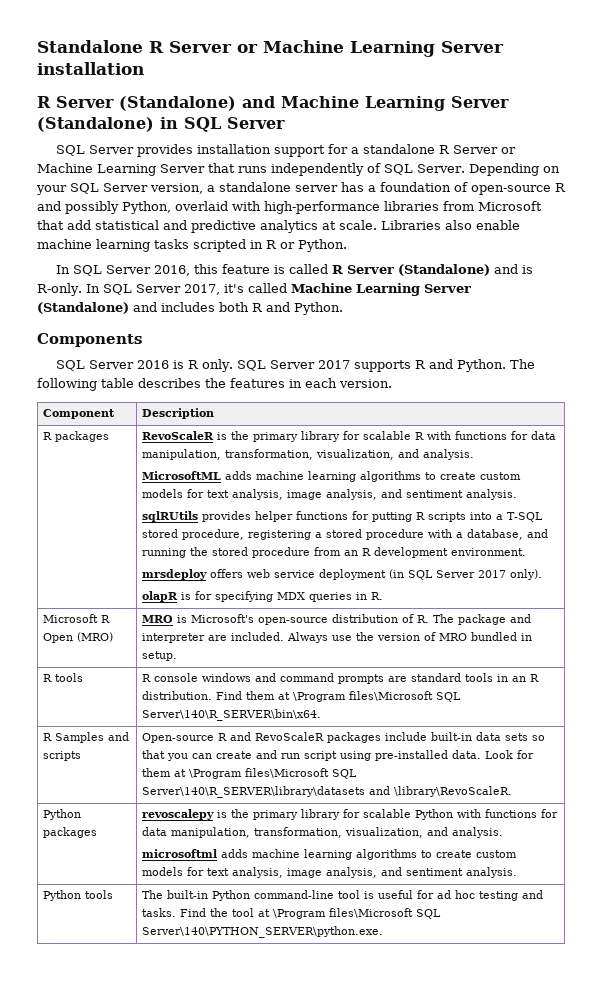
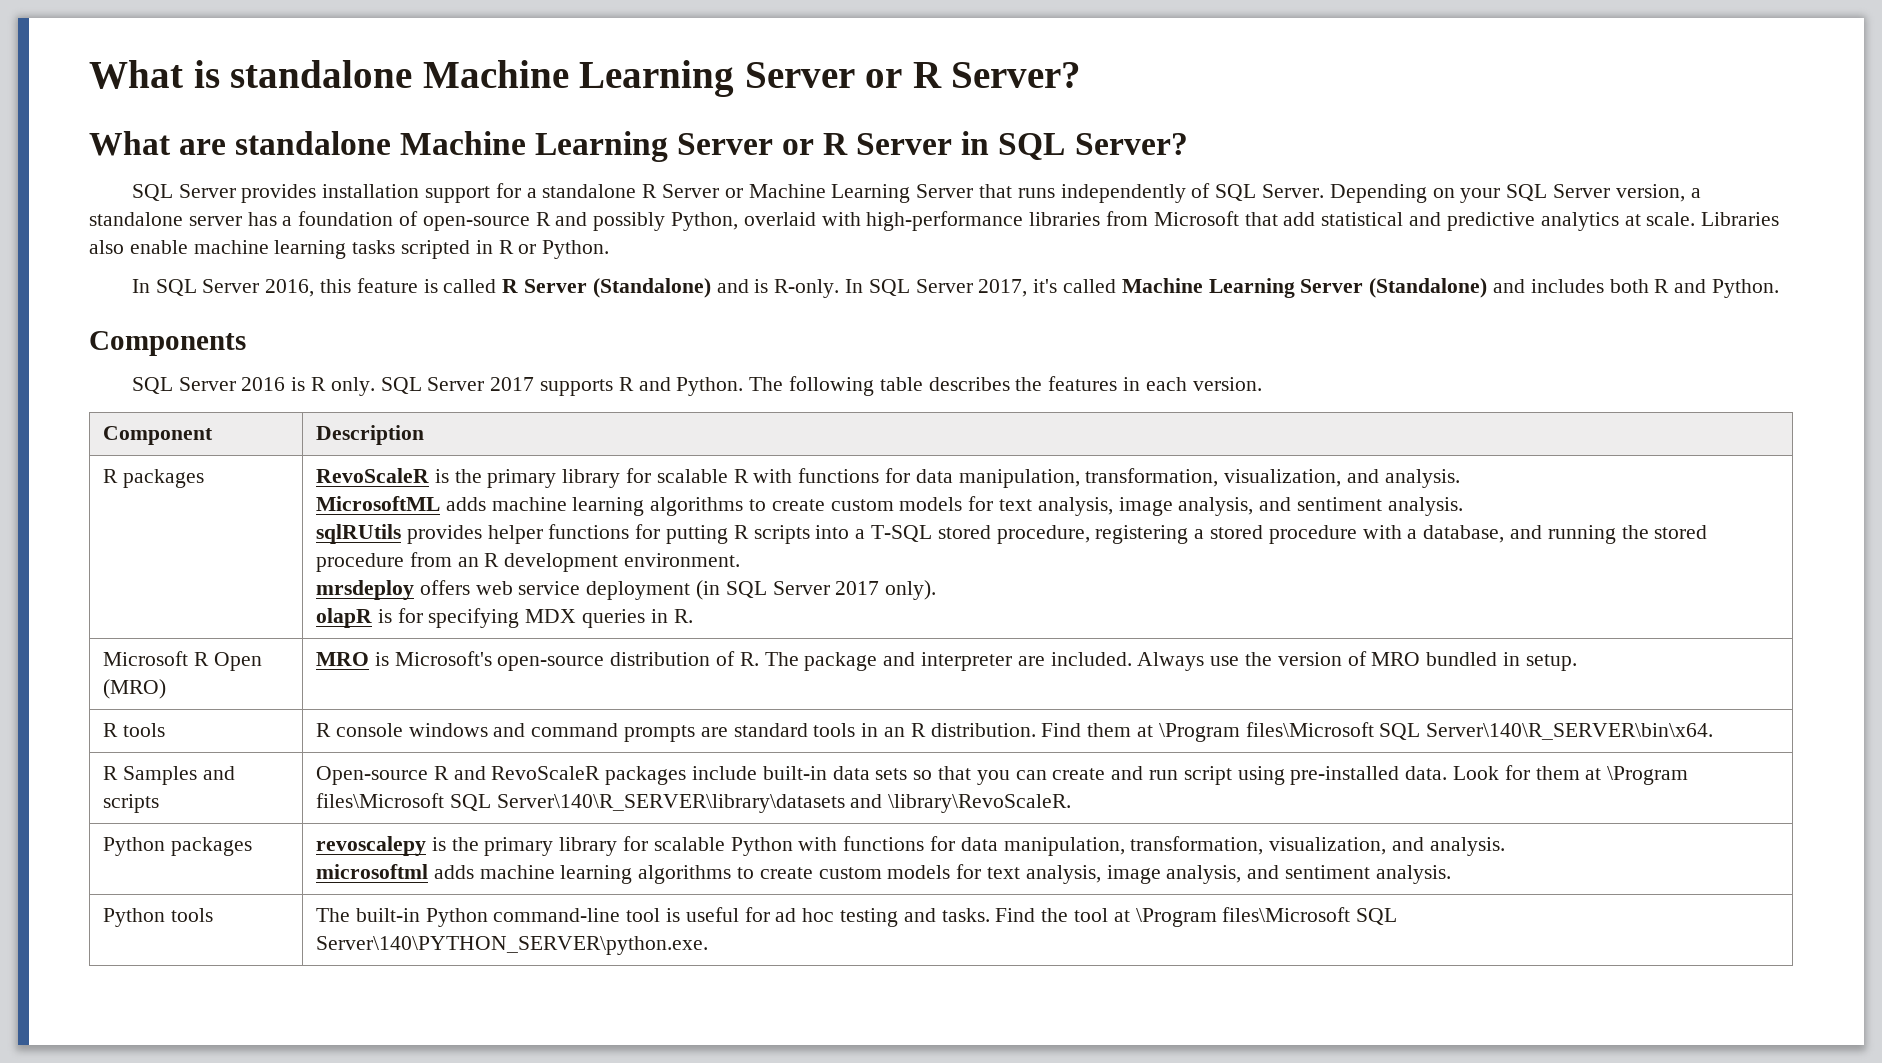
[37,40,504,57] [37,62,144,75] [37,96,509,111] [37,117,154,132] Standalone R Server or Machine Learning Server installation // R Server (Standalone) and Machine Learning Server (Standalone) -> [89,60,1082,97] [89,131,953,162] What is standalone Machine Learning Server or R Server? // What are standalone Machine Learning Server or R Server
[227,117,285,129] Server -> [1074,133,1188,155] Server?

